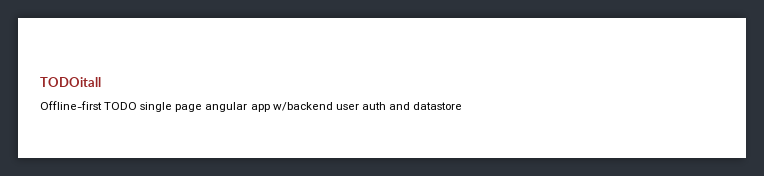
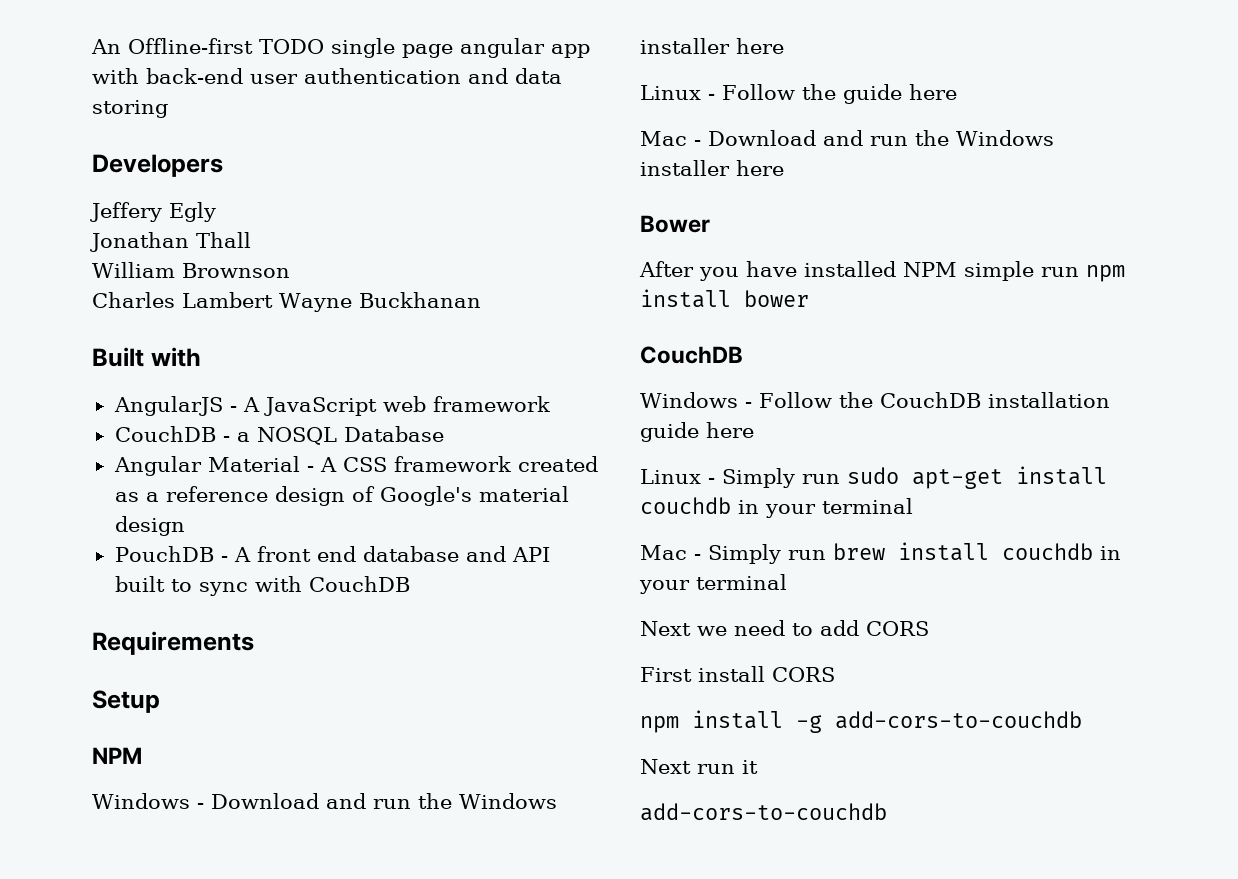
[40,77,101,87] TODOitall // -> [91,39,121,54] An
[272,102,463,111] w/backend user auth and datastore -> [92,68,562,84] [92,100,168,118] [92,154,223,177] [90,202,216,222] [90,232,251,252] [92,262,290,278] [92,292,481,312] [92,347,201,367] [113,396,550,416] [114,426,444,445] [113,456,598,476] [114,486,569,506] [114,516,185,536] [114,546,550,562] [114,576,410,596] [92,631,254,655] [92,690,160,713] [92,747,142,764] [92,793,557,809] [640,38,784,54] [640,84,957,104] [640,130,1054,146] [640,160,784,176] [640,215,710,233] [639,261,1125,282] [640,289,809,308] [640,346,743,364] [640,392,1110,408] [640,422,754,442] [640,466,1107,489] [640,497,913,518] [640,542,1121,564] [639,574,787,594] [640,620,929,636] [640,666,835,682] [640,710,1082,733] [640,759,758,774] [640,803,887,821] with back-end user authentication and data storing // Developers // Jeffery Egly // Jonathan Thall // William Brownson // Charles Lambert Wayne Buckhanan // Built with // AngularJS - A JavaScript web framework // CouchDB - a NOSQL Database // Angular Material - A CSS framework created as a reference design of Google's material design // PouchDB - A front end database and API built to sync with CouchDB // Requirements // Setup // NPM // Windows - Download and run the Windows installer here // Linux - Follow the guide here // Mac - Download and run the Windows installer here // Bower // After you have installed NPM simple run npm install bower // CouchDB // Windows - Follow the CouchDB installation guide here // Linux - Simply run sudo apt-get install couchdb in your terminal // Mac - Simply run brew install couchdb in your terminal // Next we need to add CORS // First install CORS // npm install -g add-cors-to-couchdb // Next run it // add-cors-to-couchdb

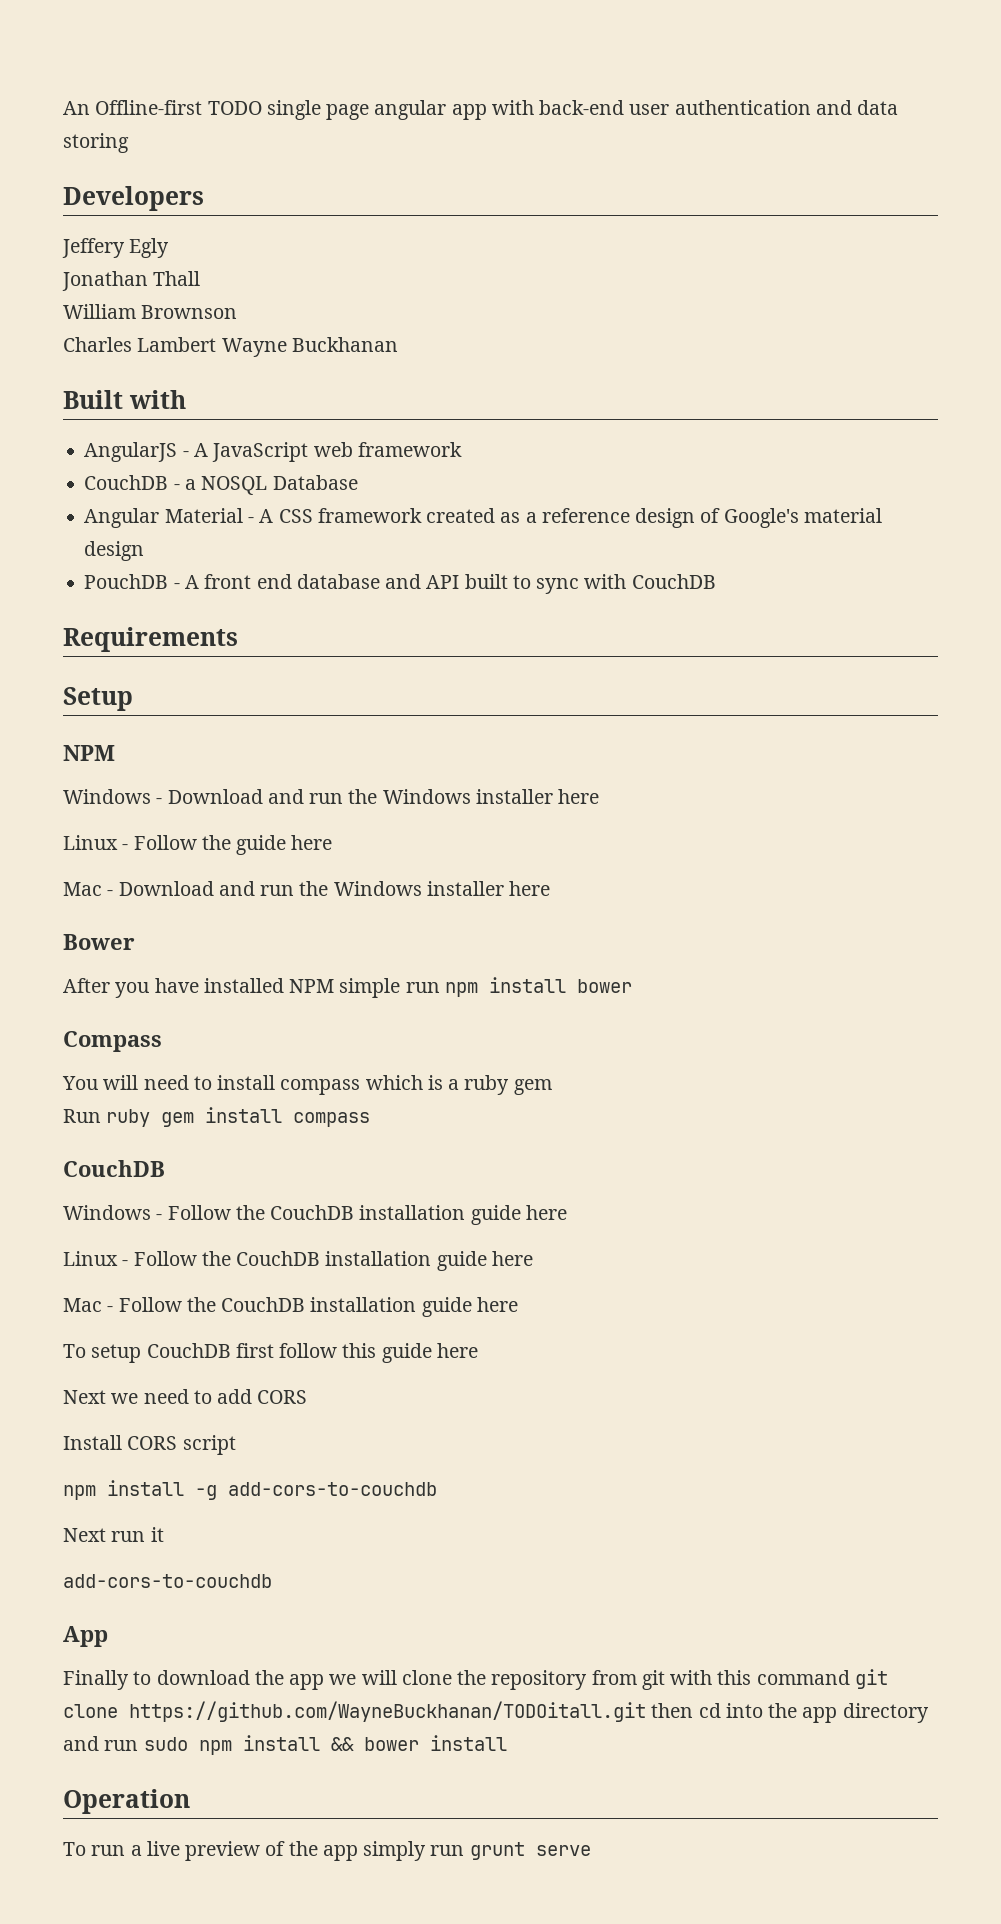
(809, 298) none -> [63,1031,162,1052] [62,1075,552,1095] [63,1107,371,1127] // Compass // You will need to install compass which is a ruby gem // Run ruby gem install compass
[722,466,1107,489] [640,497,913,518] [640,542,1121,564] [639,574,787,594] Simply run sudo apt-get install couchdb in your terminal // Mac - Simply run brew install couchdb in your terminal -> [133,1251,533,1271] [63,1297,518,1317] [63,1343,478,1363] Follow the CouchDB installation guide here // Mac - Follow the CouchDB installation guide here // To setup CouchDB first follow this guide here
[640,666,835,682] First install CORS -> [63,1435,236,1455] Install CORS script
(887, 812) none -> [63,1626,108,1647] [63,1669,888,1690] [63,1701,929,1723] [63,1735,507,1755] [63,1789,190,1814] [63,1841,591,1861] // App // Finally to download the app we will clone the repository from git with this command git clone https://github.com/WayneBuckhanan/TODOitall.git then cd into the app directory and run sudo npm install && bower install // Operation // To run a live preview of the app simply run grunt serve

